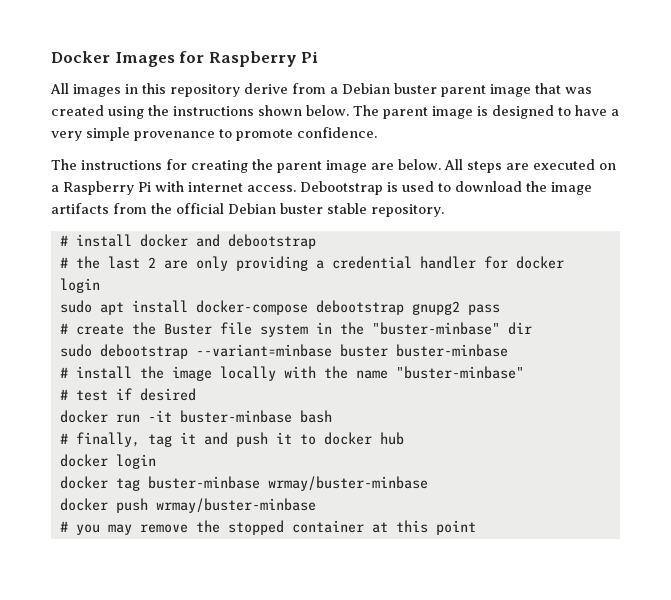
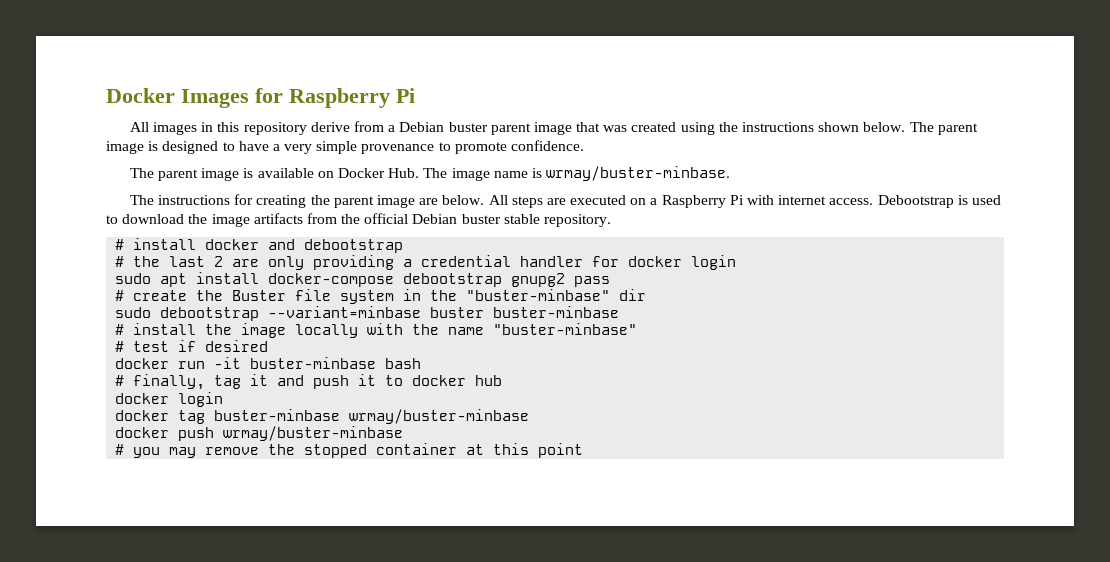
(377, 132) none -> [129,166,731,181] // The parent image is available on Docker Hub. The image name is wrmay/buster-minbase.

